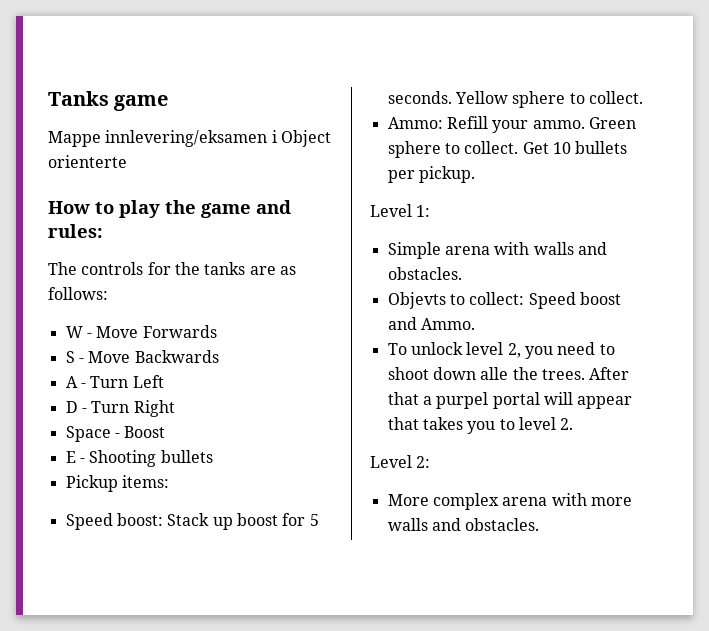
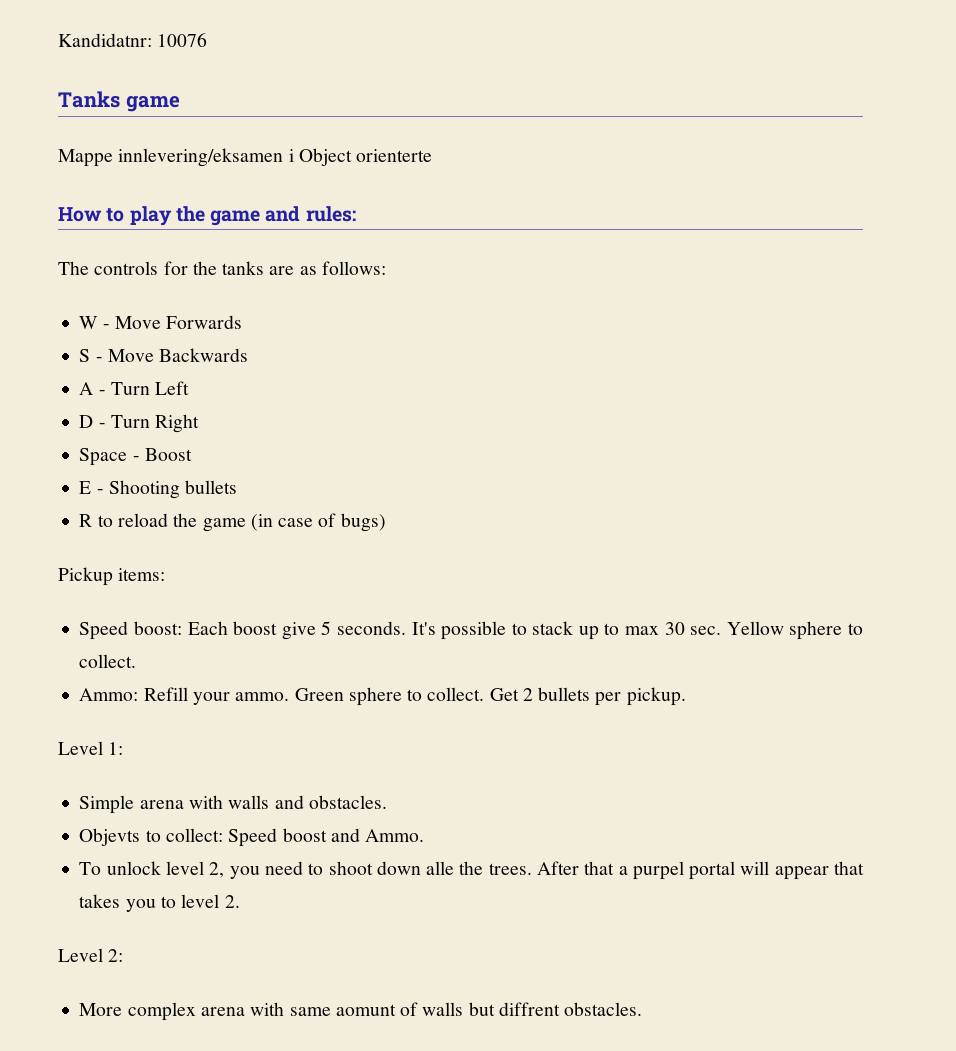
(48, 98) none -> [58,33,208,47] Kandidatnr: 10076 //
[65,475,169,492] [65,513,319,530] [387,91,452,104] Pickup items: // Speed boost: Stack up boost for 5 seconds. -> [79,513,386,532] [58,567,166,586] [79,621,722,640] R to reload the game (in case of bugs) // Pickup items: // Speed boost: Each boost give 5 seconds. It's possible to stack up to max 30 sec.
[552,142,571,154] 10 -> [522,688,533,701] 2
[590,497,632,506] [387,518,461,531] more walls and -> [289,1002,560,1016] same aomunt of walls but diffrent

